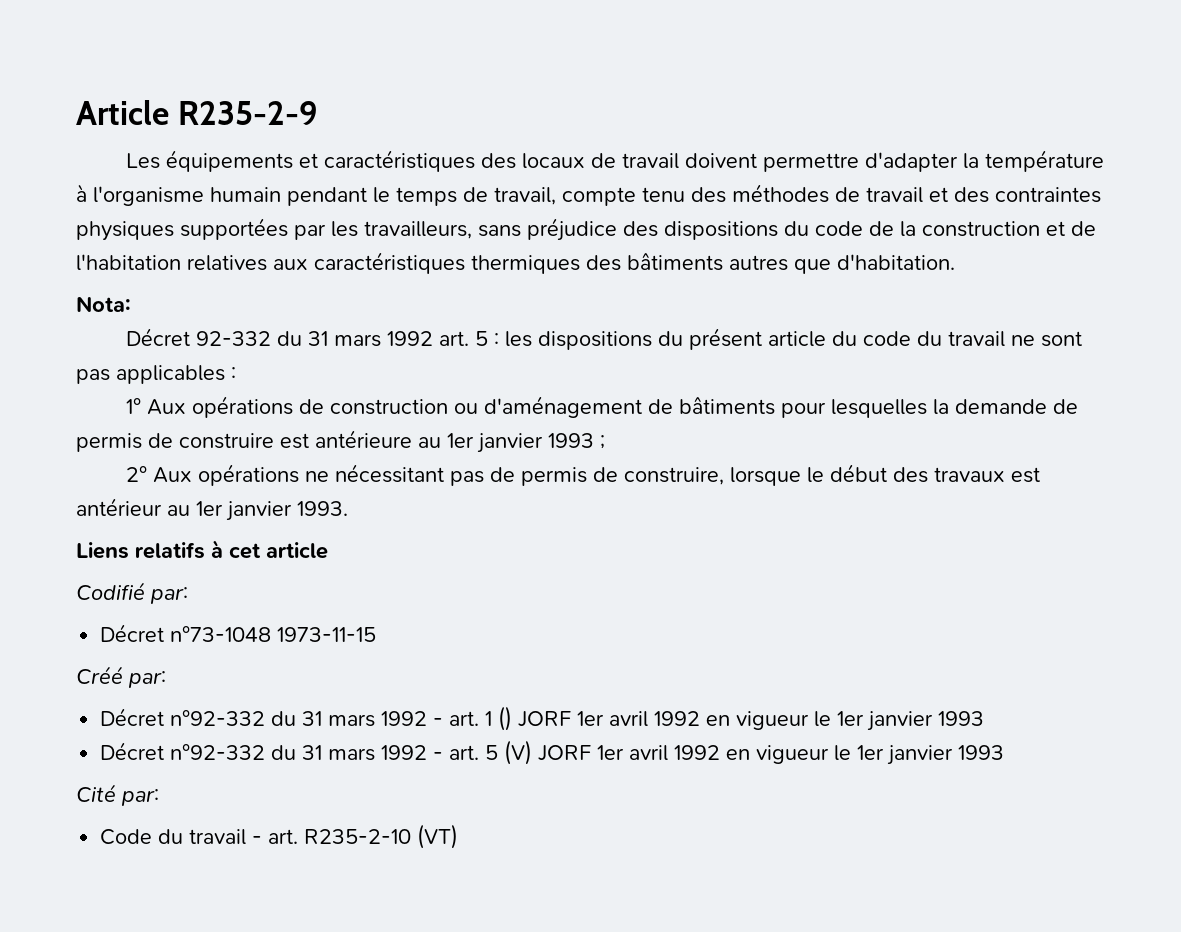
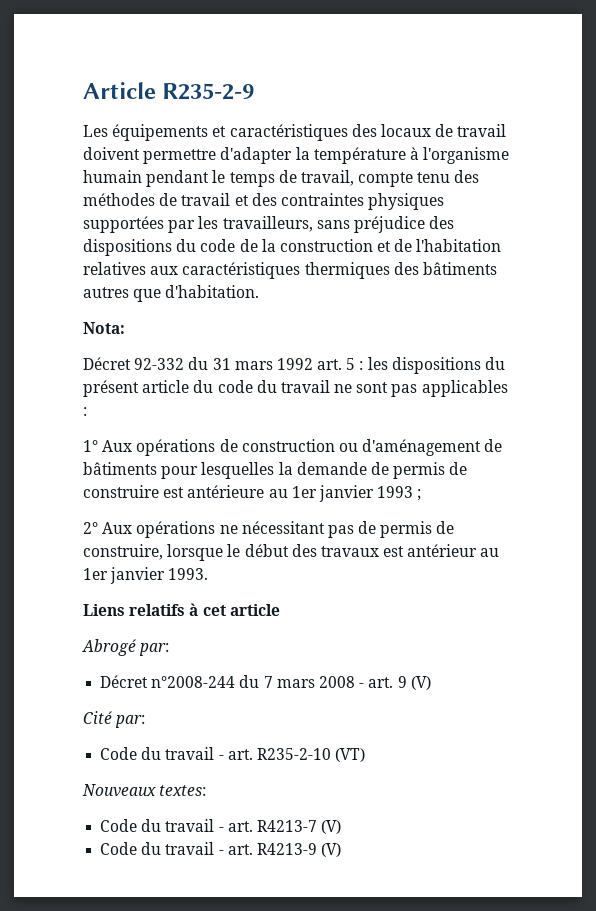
[76,582,188,604] [100,624,377,642] [76,666,166,688] [100,706,985,731] [100,740,1005,765] Codifié par: // Décret n°73-1048 1973-11-15 // Créé par: // Décret n°92-332 du 31 mars 1992 - art. 1 () JORF 1er avril 1992 en vigueur le 1er janvier 1993 // Décret n°92-332 du 31 mars 1992 - art. 5 (V) JORF 1er avril 1992 en vigueur le 1er janvier 1993 -> [82,639,170,656] [100,675,431,690] Abrogé par: // Décret n°2008-244 du 7 mars 2008 - art. 9 (V)
(459, 836) none -> [82,784,207,797] [100,819,342,834] [100,842,342,857] // Nouveaux textes: // Code du travail - art. R4213-7 (V) // Code du travail - art. R4213-9 (V)

